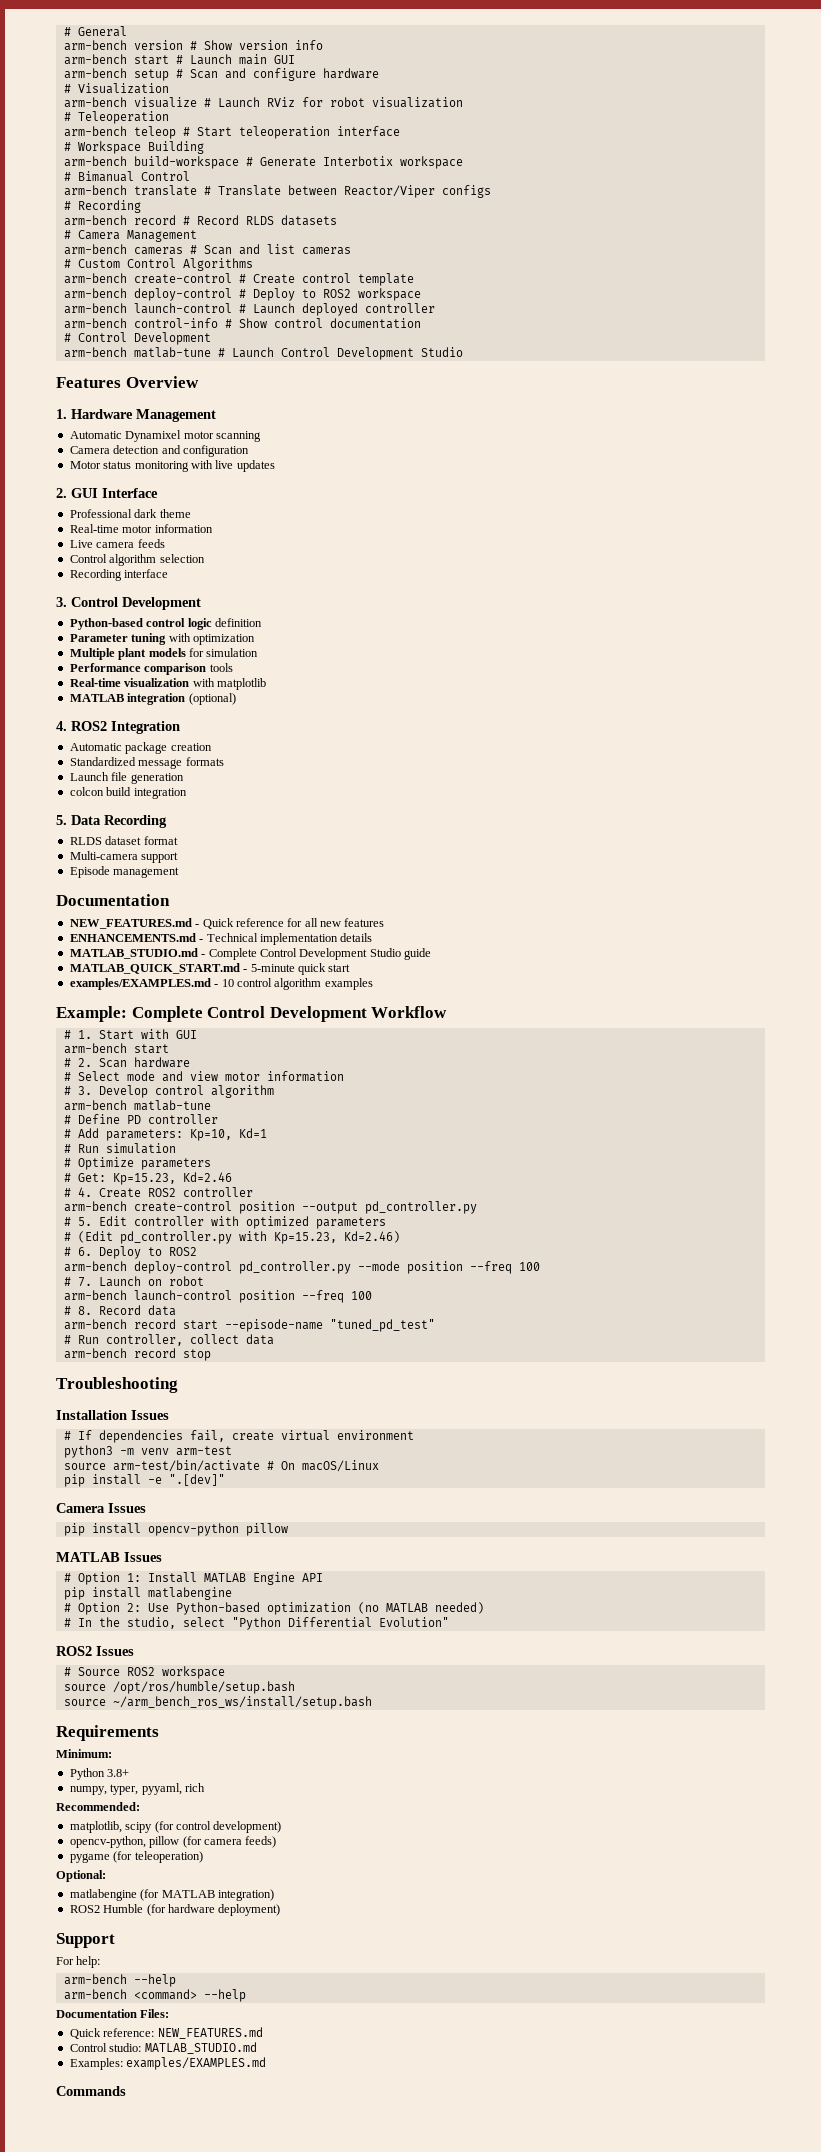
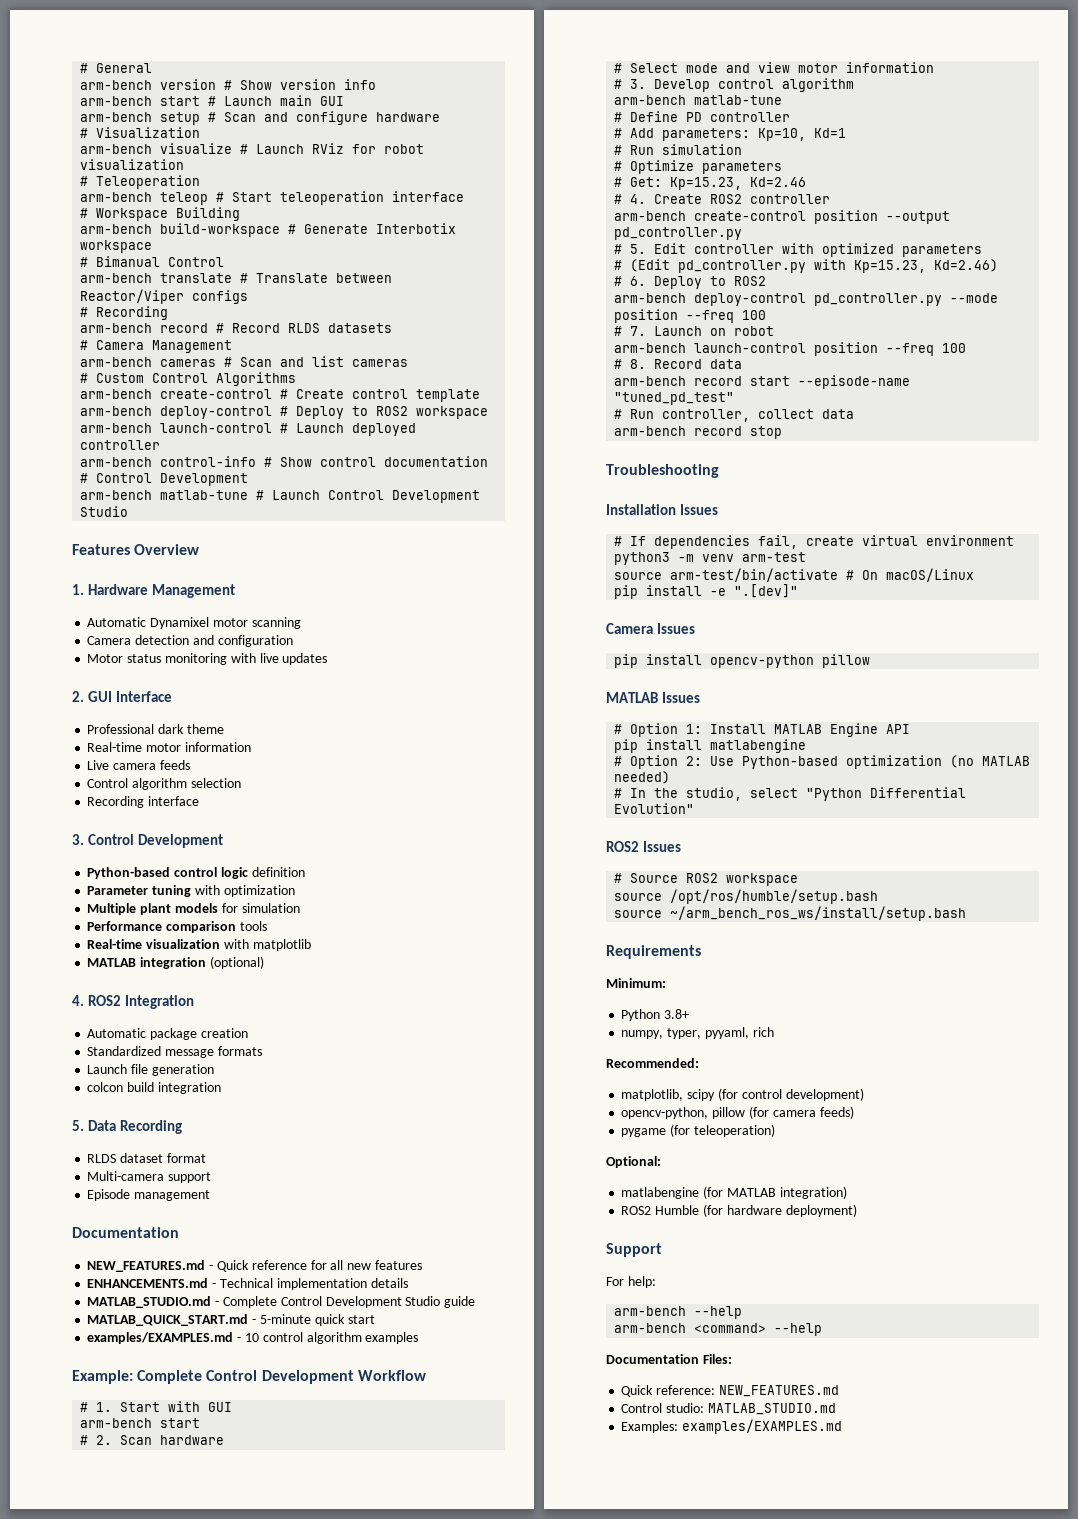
[56,2086,126,2096] // Commands -> (843, 1426) none

